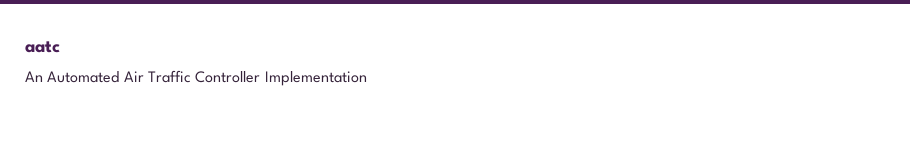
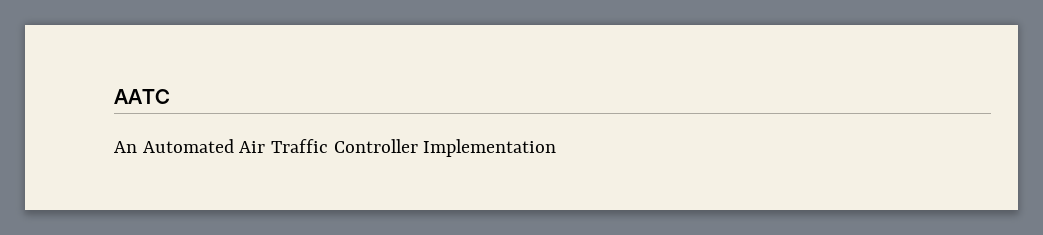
[25,41,60,53] aatc -> [114,89,170,104] AATC

